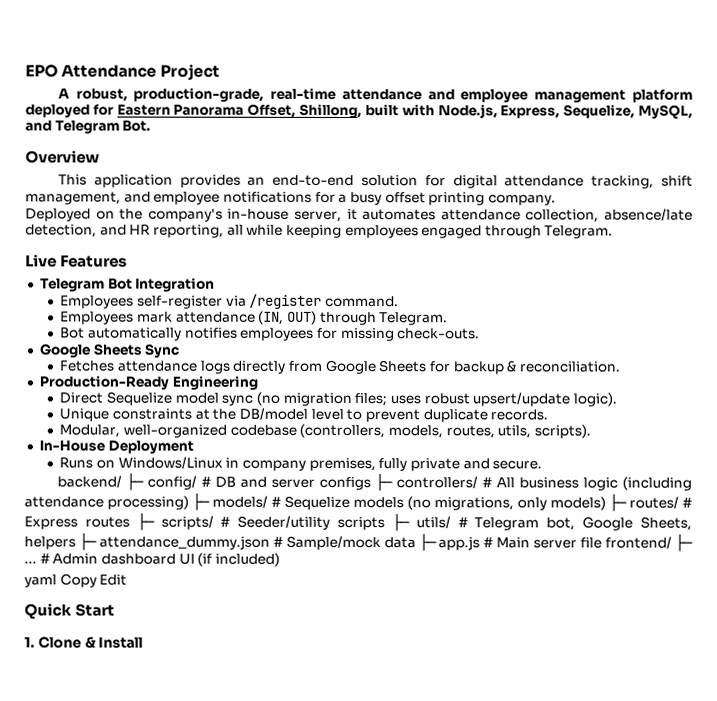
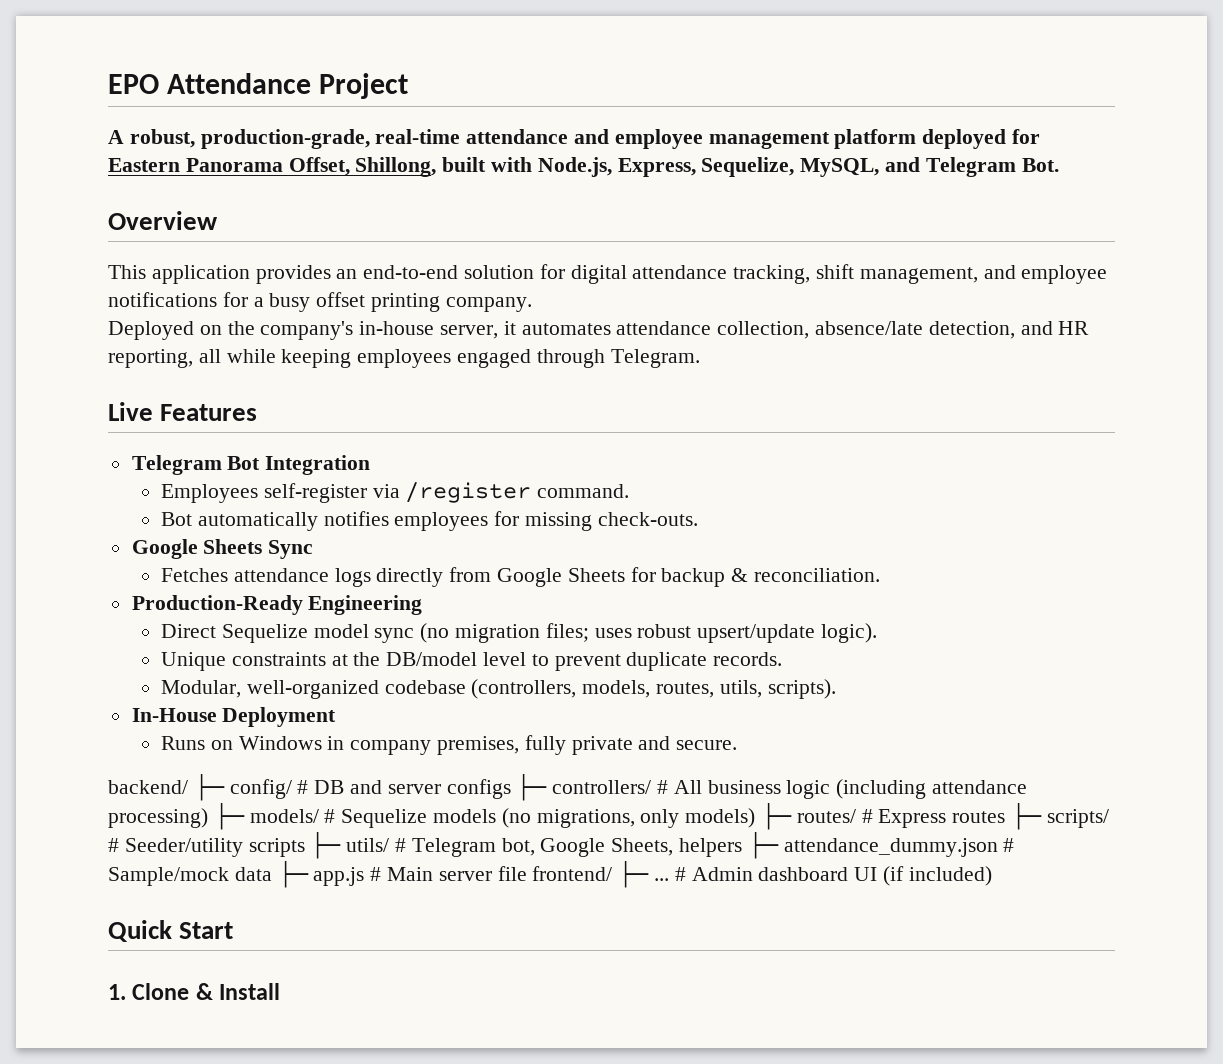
[60,310,449,326] // Employees mark attendance (IN, OUT) through Telegram. -> (630, 491) none
[117,456,223,469] Windows/Linux -> [238,736,322,750] Windows
[24,573,128,588] // yaml Copy Edit -> (992, 876) none

